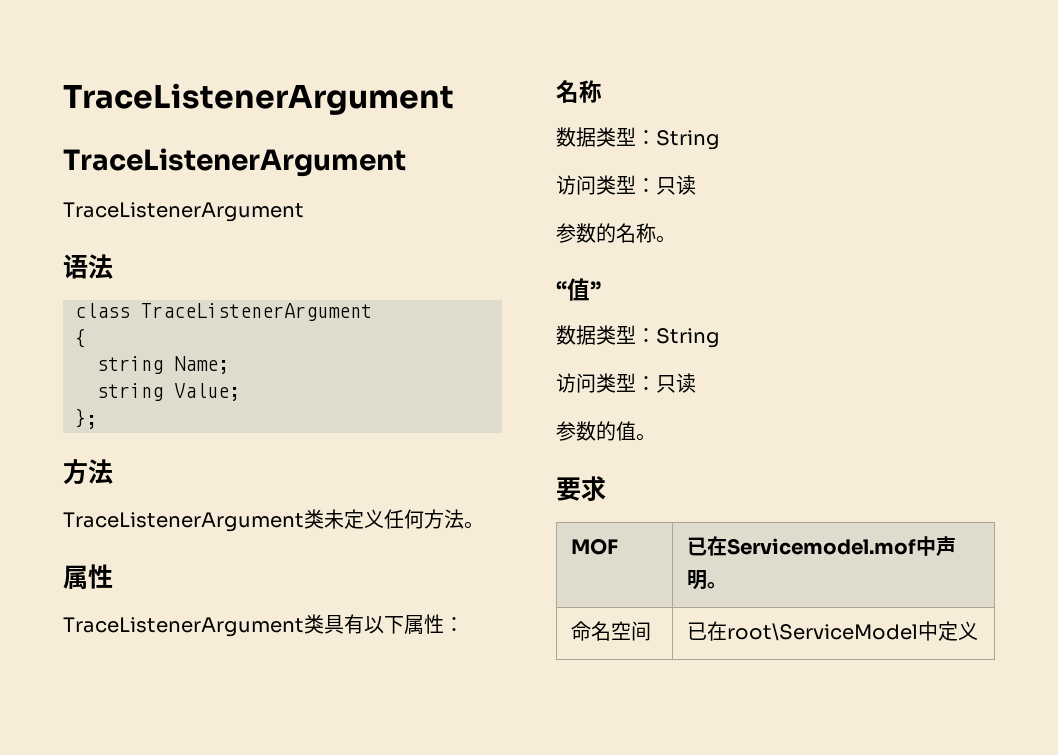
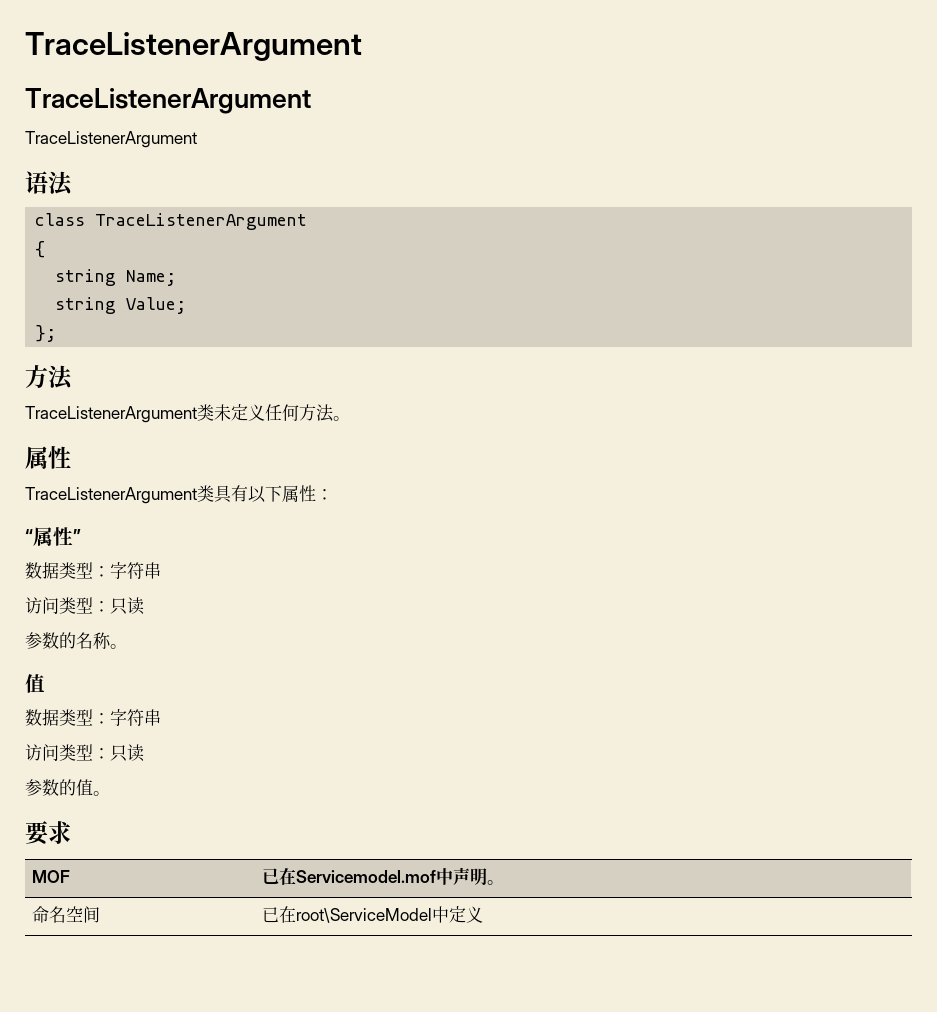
[556,80,602,103] [556,127,720,150] 名称 // 数据类型：String -> [25,527,81,546] [25,562,161,579] “属性” // 数据类型：字符串
[556,278,601,301] [556,325,720,348] “值” // 数据类型：String -> [25,674,45,693] [25,709,161,726] 值 // 数据类型：字符串

